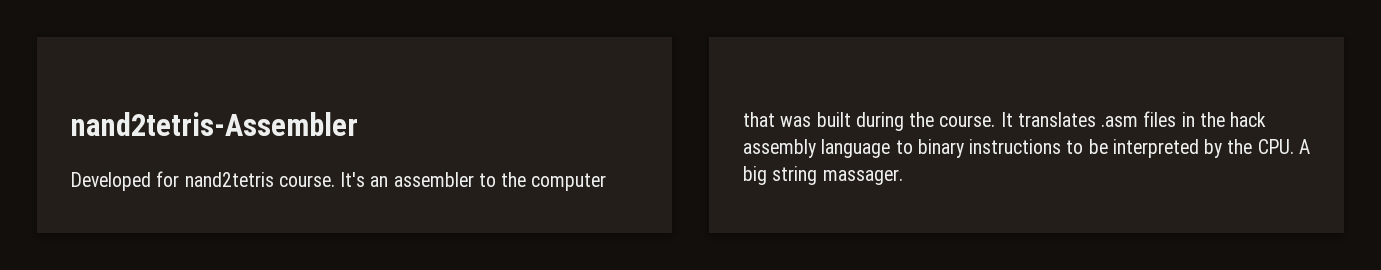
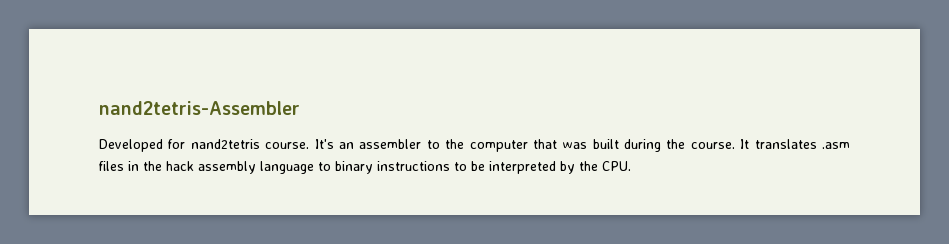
[1298,139,1310,154] [743,166,903,185] A big string massager. -> (631, 166) none

